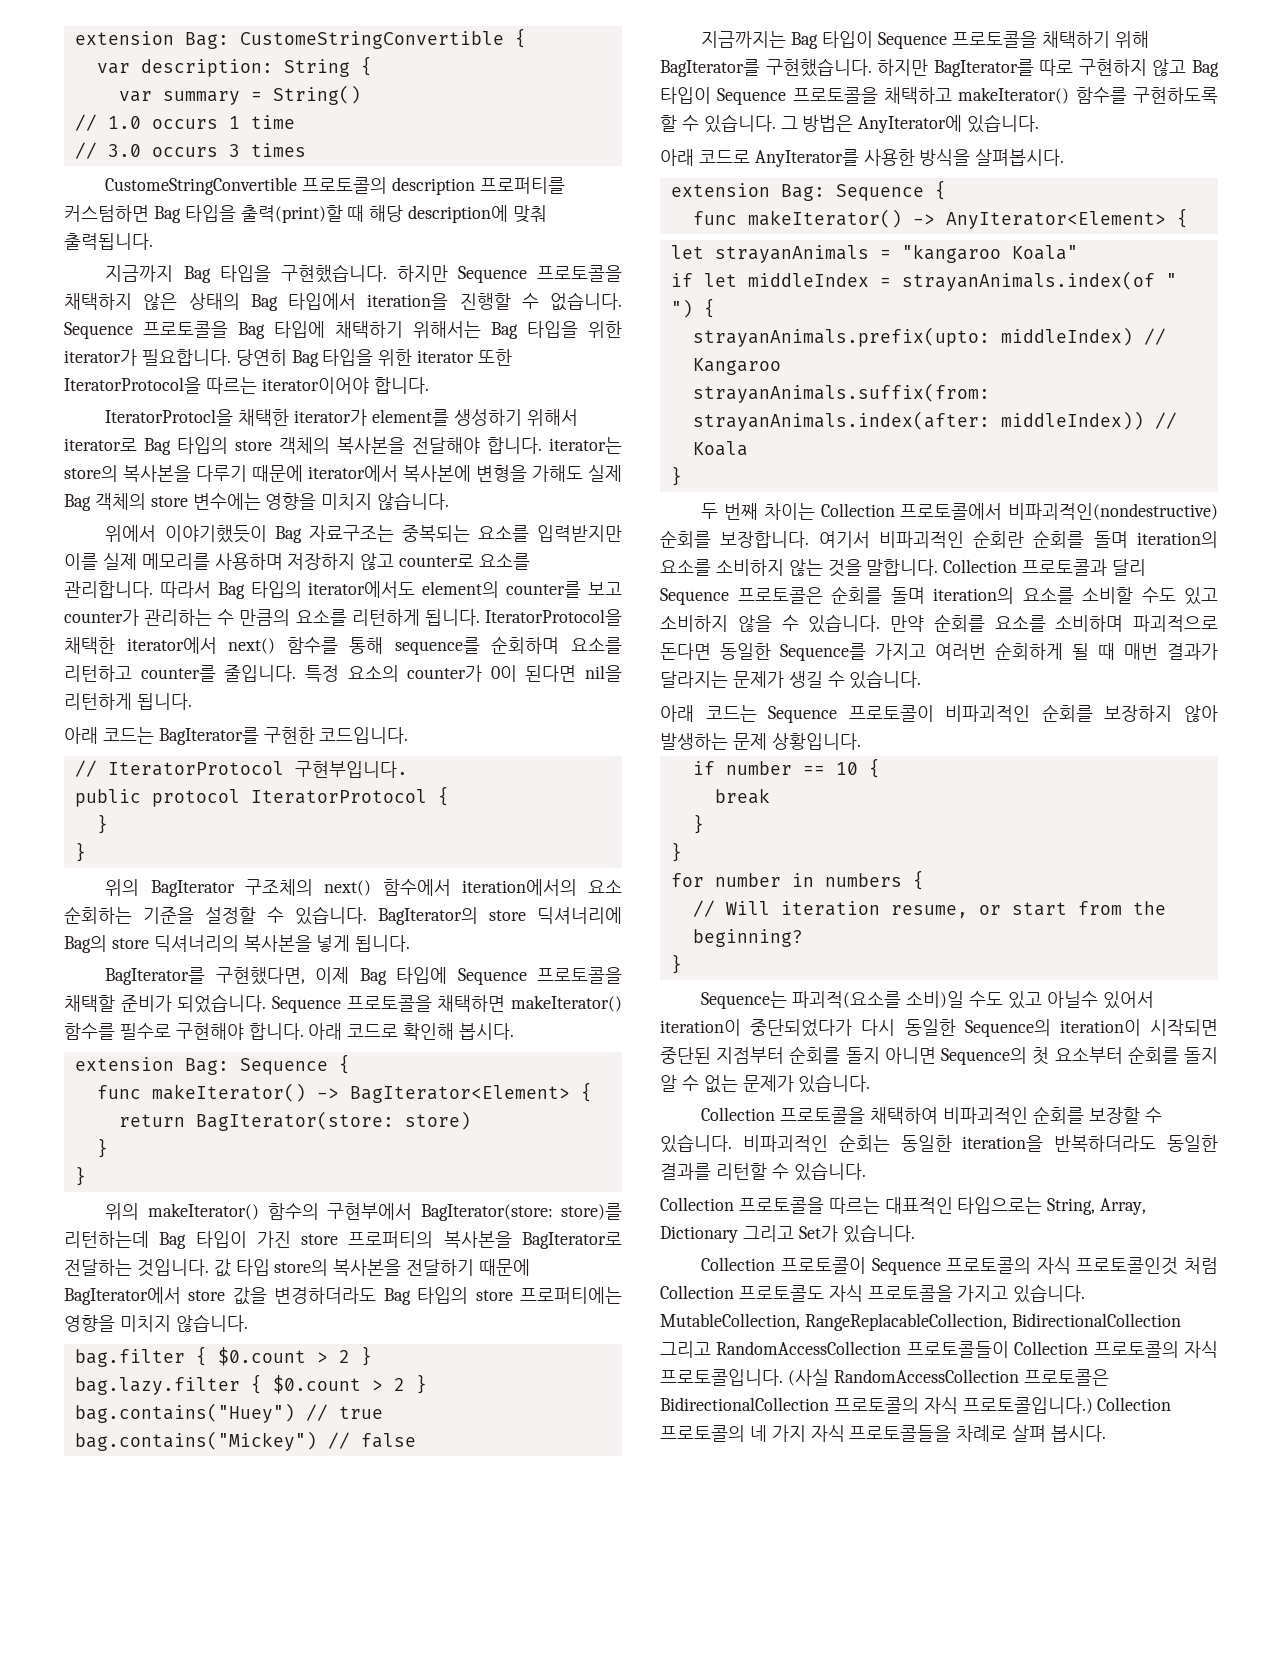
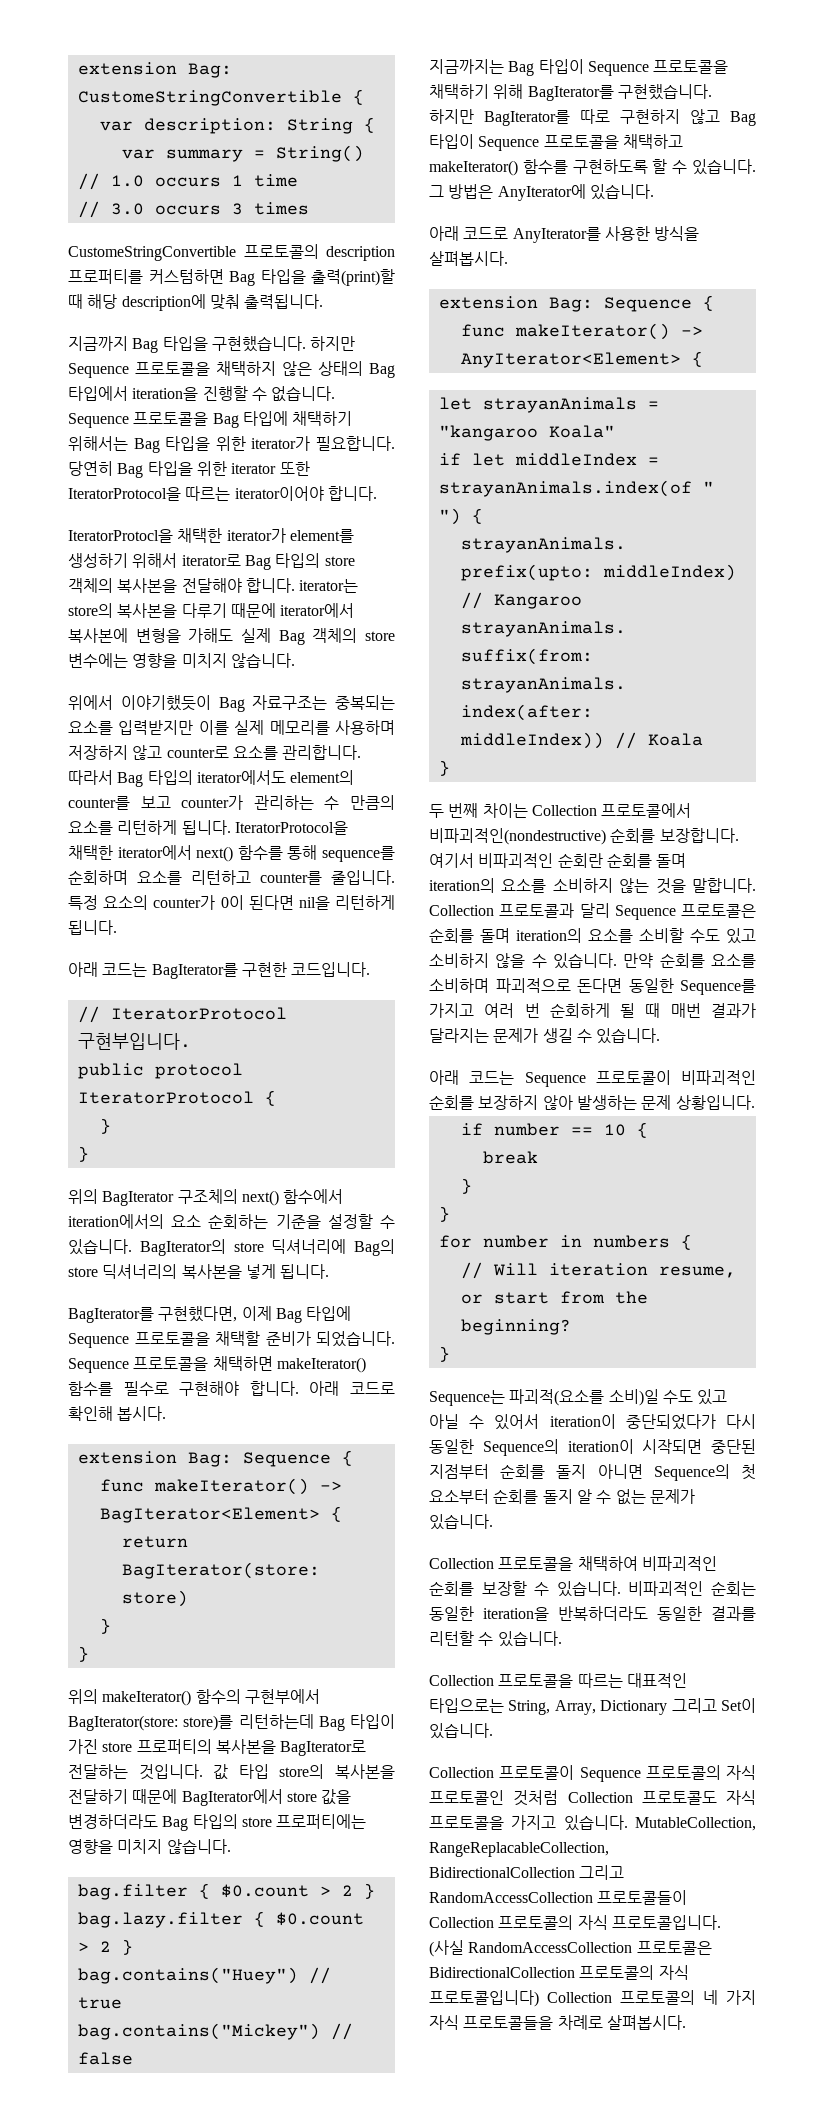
[935,643,986,660] 여러번 -> [484,1003,540,1018] 여러 번
[1046,991,1098,1008] 아닐수 -> [429,1414,485,1429] 아닐 수
[798,1225,838,1242] Set가 -> [721,1698,756,1713] Set이
[1076,1257,1218,1275] 프로토콜인것 처럼 -> [429,1790,559,1806] 프로토콜인 것처럼
[962,1397,1093,1414] 프로토콜입니다.) -> [429,1990,539,2007] 프로토콜입니다)
[1012,1425,1107,1442] 살펴 봅시다. -> [606,2015,686,2030] 살펴봅시다.

